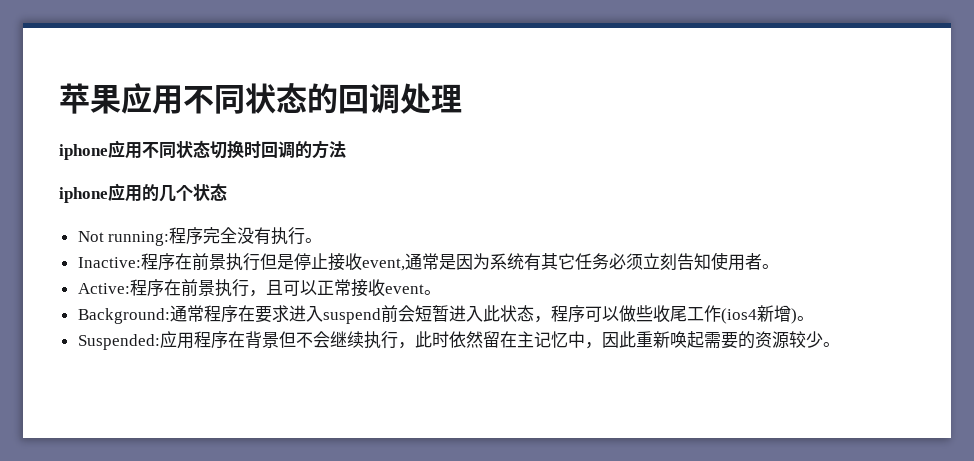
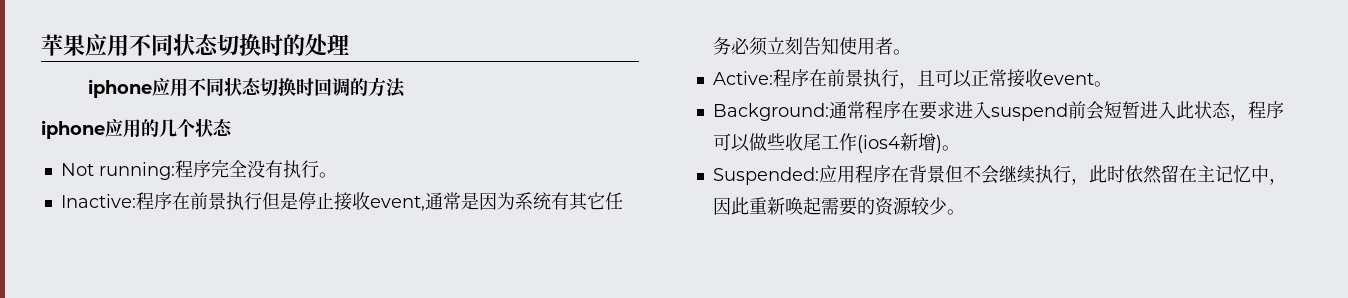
[307,83,400,114] 的回调 -> [217,33,305,56] 切换时的

